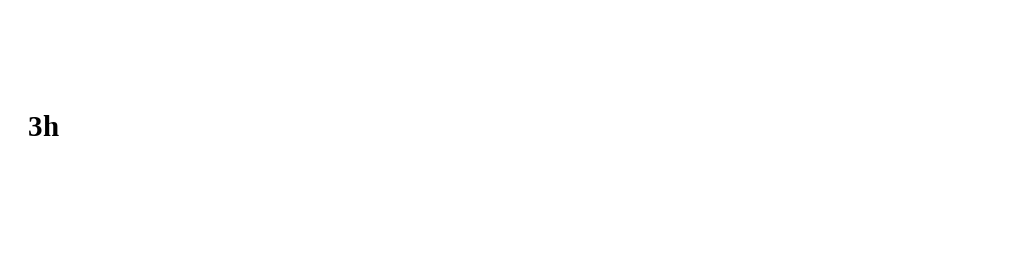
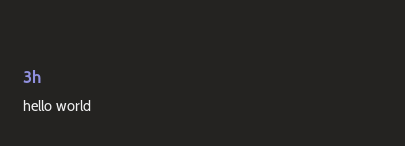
(59, 125) none -> [23,100,91,111] // hello world

